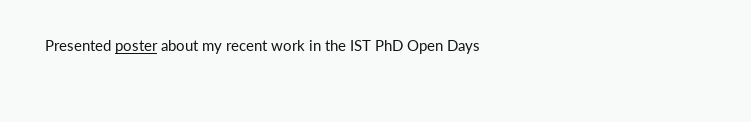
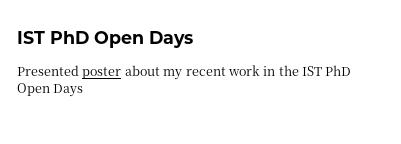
(45, 45) none -> [17,31,193,48] IST PhD Open Days //

